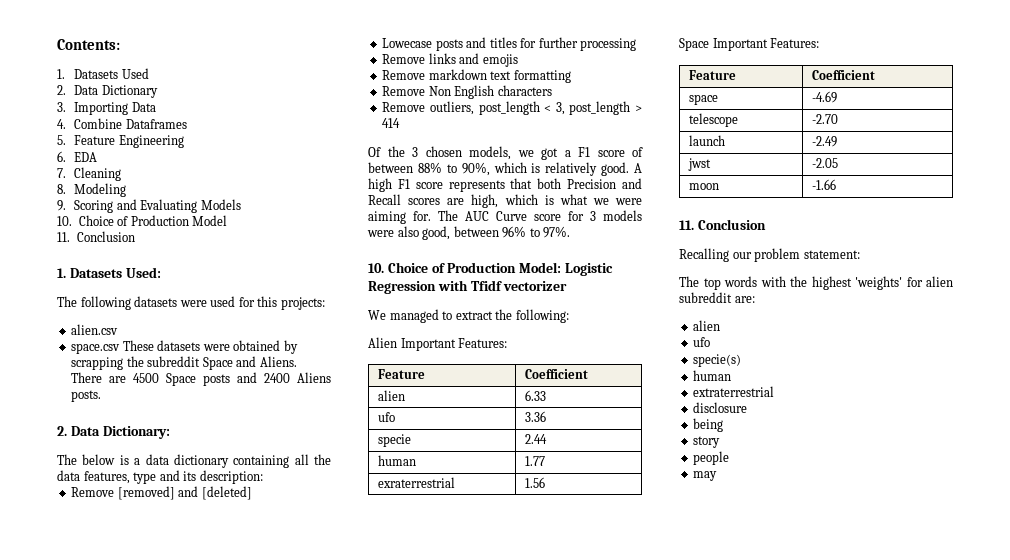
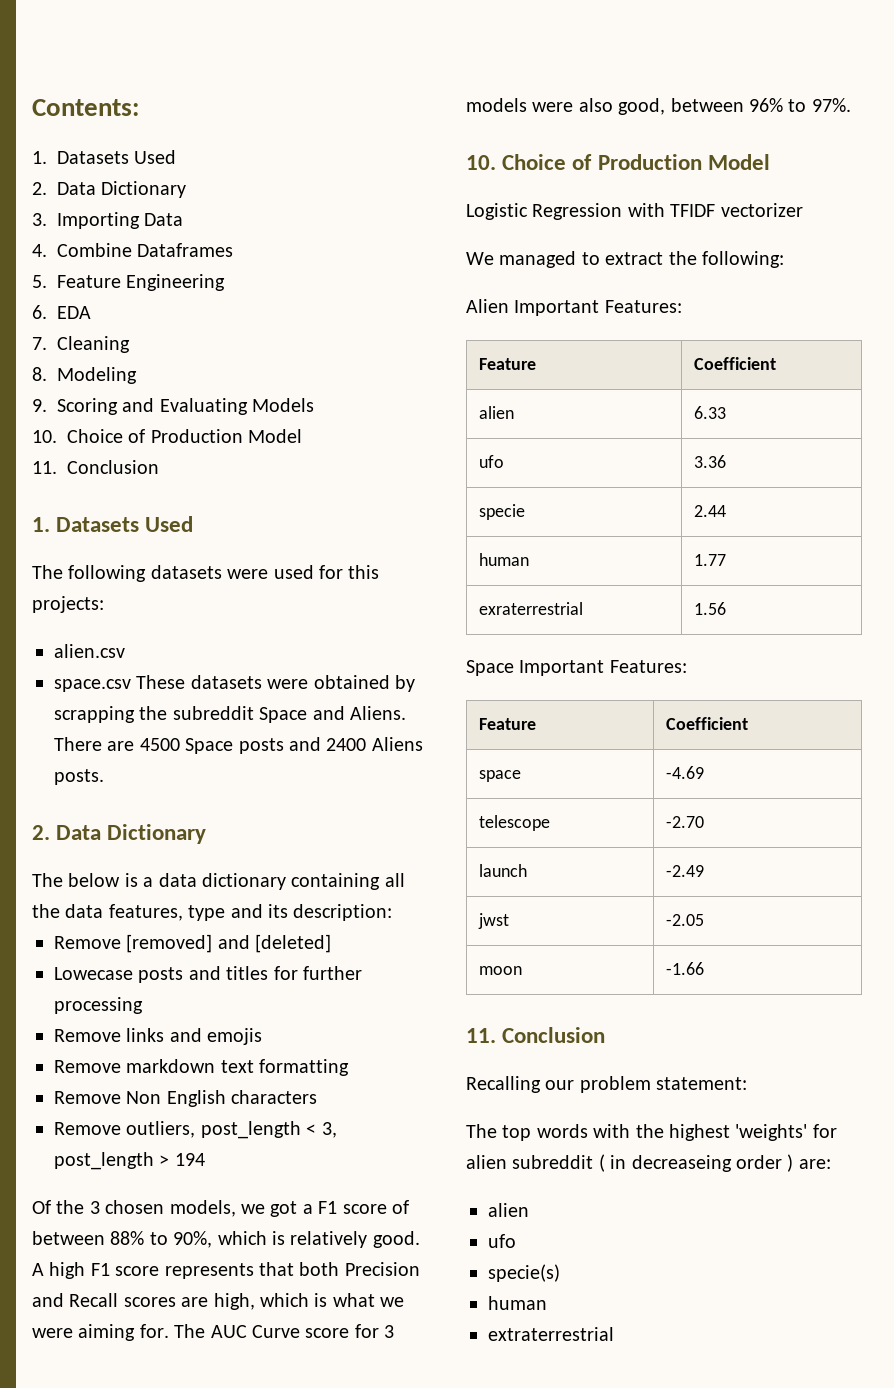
[125,267,161,278] Used: -> [145,516,194,532] Used
[102,426,170,439] Dictionary: -> [107,824,207,844] Dictionary
[382,118,401,128] 414 -> [174,1153,205,1166] 194
[519,262,562,273] Model: -> [707,154,770,170] Model //
[470,280,502,291] Tfidf -> [670,204,716,217] TFIDF
(732, 297) none -> [598,1154,794,1172] ( in decreaseing order )
[693,402,748,413] [693,418,724,432] [693,436,721,448] [693,451,730,465] [693,471,718,481] // disclosure // being // story // people // may -> (614, 1334) none

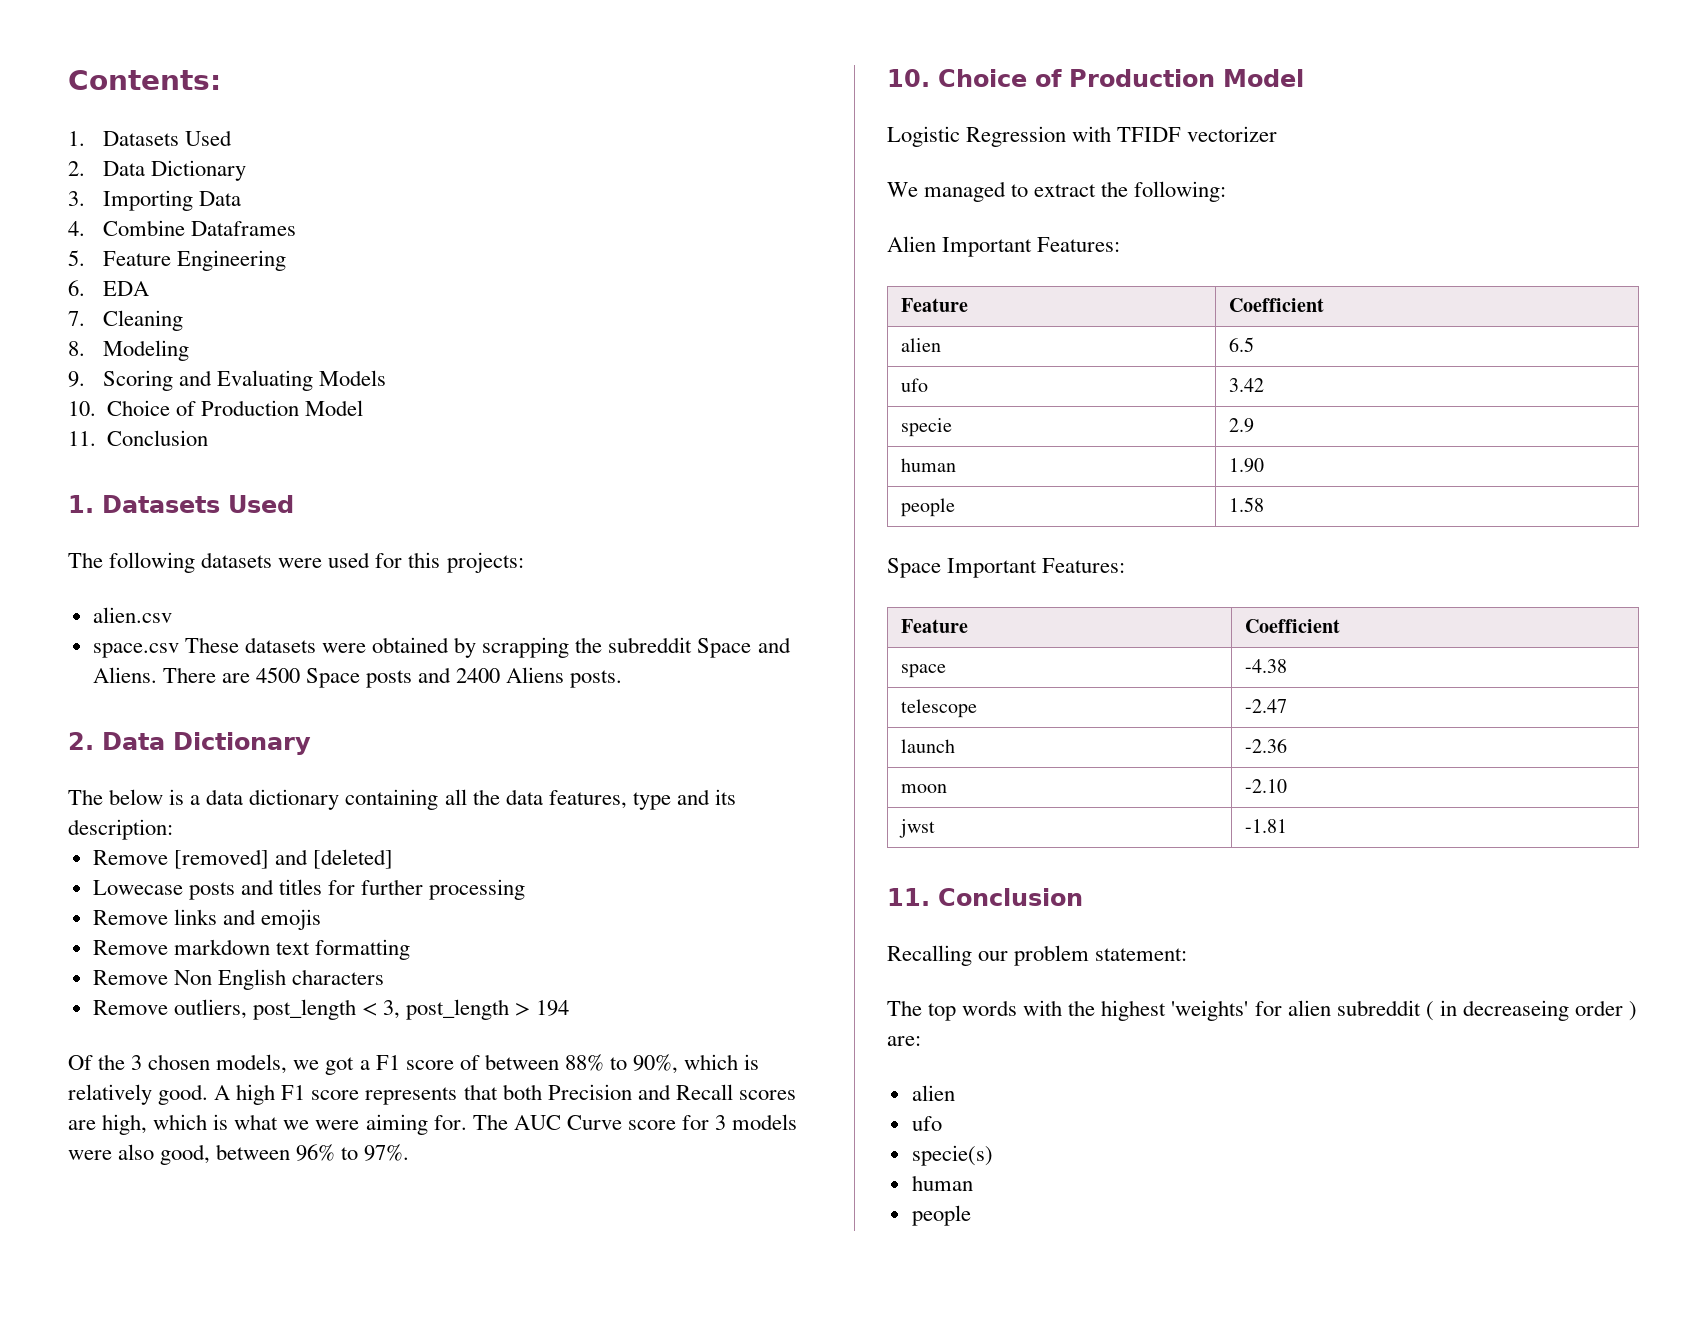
[694,406,727,419] 6.33 -> [1229,337,1255,352] 6.5
[694,455,727,468] 3.36 -> [1229,378,1265,392] 3.42
[694,505,727,517] 2.44 -> [1229,418,1255,433] 2.9
[694,554,727,566] [479,602,584,615] [694,602,727,615] 1.77 // exraterrestrial | 1.56 -> [1229,458,1265,473] [901,498,956,517] [1229,497,1265,512] 1.90 // people | 1.58
[666,766,705,779] -4.69 -> [1245,659,1288,673] -4.38
[666,816,705,828] -2.70 -> [1245,699,1288,713] -2.47
[666,865,705,877] [478,913,510,929] [666,914,705,926] [479,966,523,975] [666,962,705,975] -2.49 // jwst | -2.05 // moon | -1.66 -> [1245,738,1288,753] [901,784,948,793] [1245,779,1288,793] [899,819,936,838] [1245,819,1288,833] -2.36 // moon | -2.10 // jwst | -1.81
[488,1327,614,1341] extraterrestrial -> [911,1205,971,1226] people

